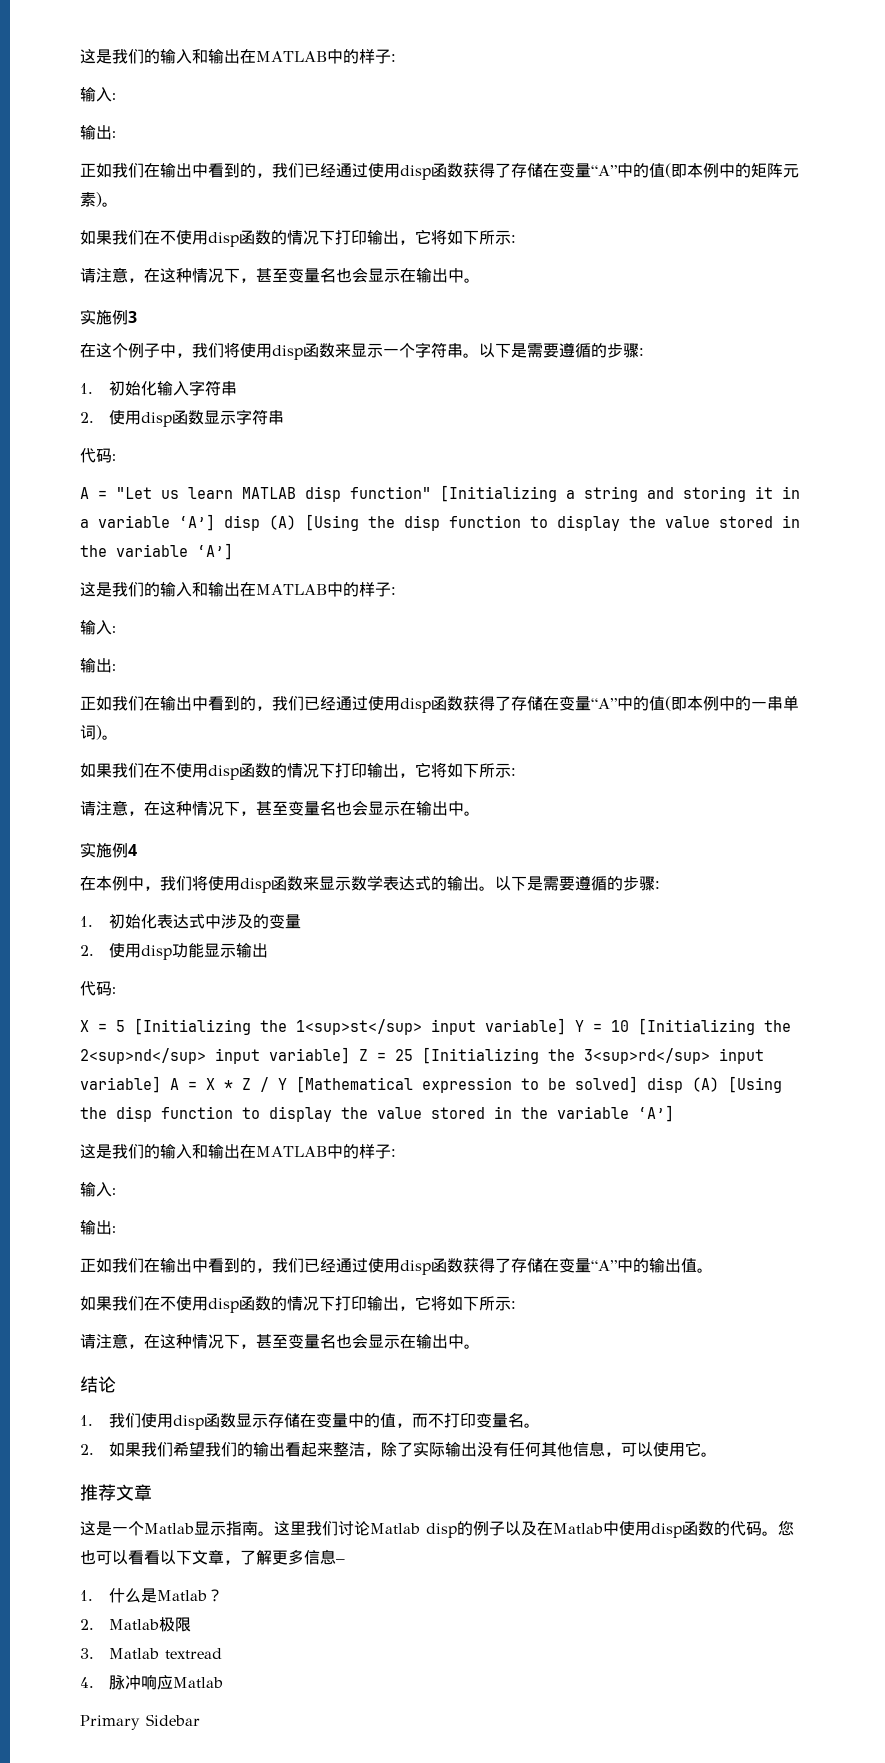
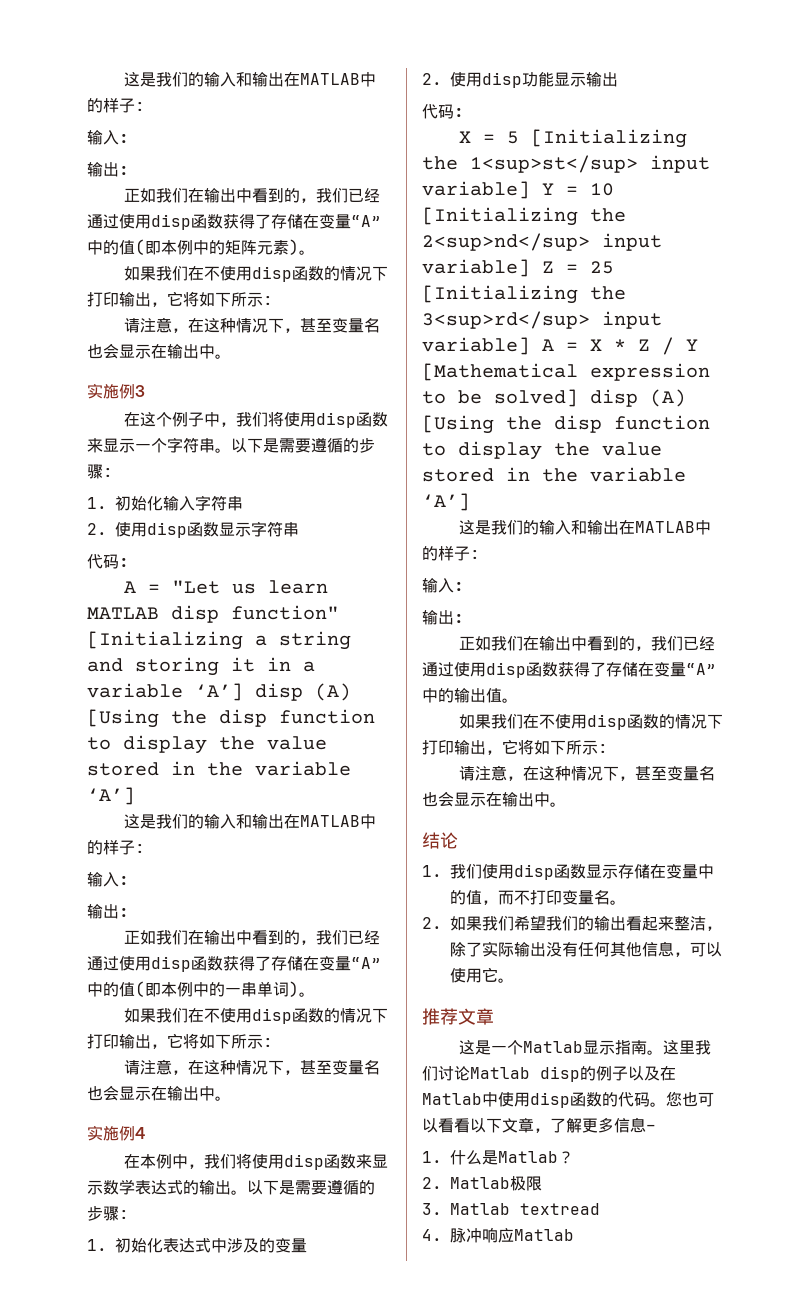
[80,1714,200,1730] // Primary Sidebar -> (574, 1235) none

